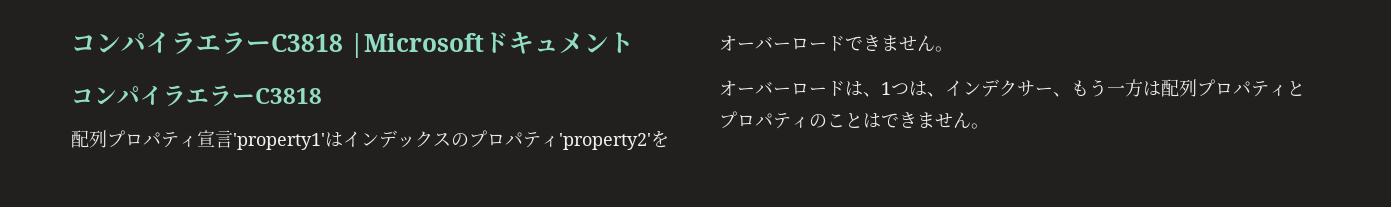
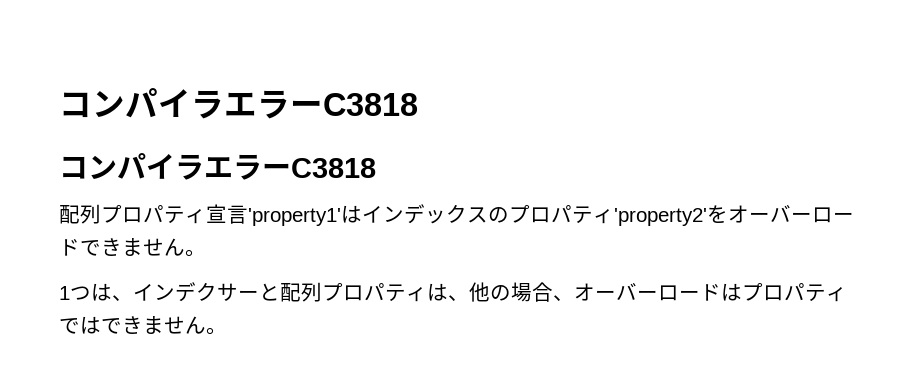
[71,31,634,58] コンパイラエラーC3818 |Microsoftドキュメント -> [59,88,418,119] コンパイラエラーC3818
[719,80,881,97] オーバーロードは、 -> (206, 253) none
[1053,79,1305,97] [719,111,863,129] 、もう一方は配列プロパティとプロパティのこと -> [259,282,847,302] [59,318,80,334] と配列プロパティは、他の場合、オーバーロードはプロパティで

